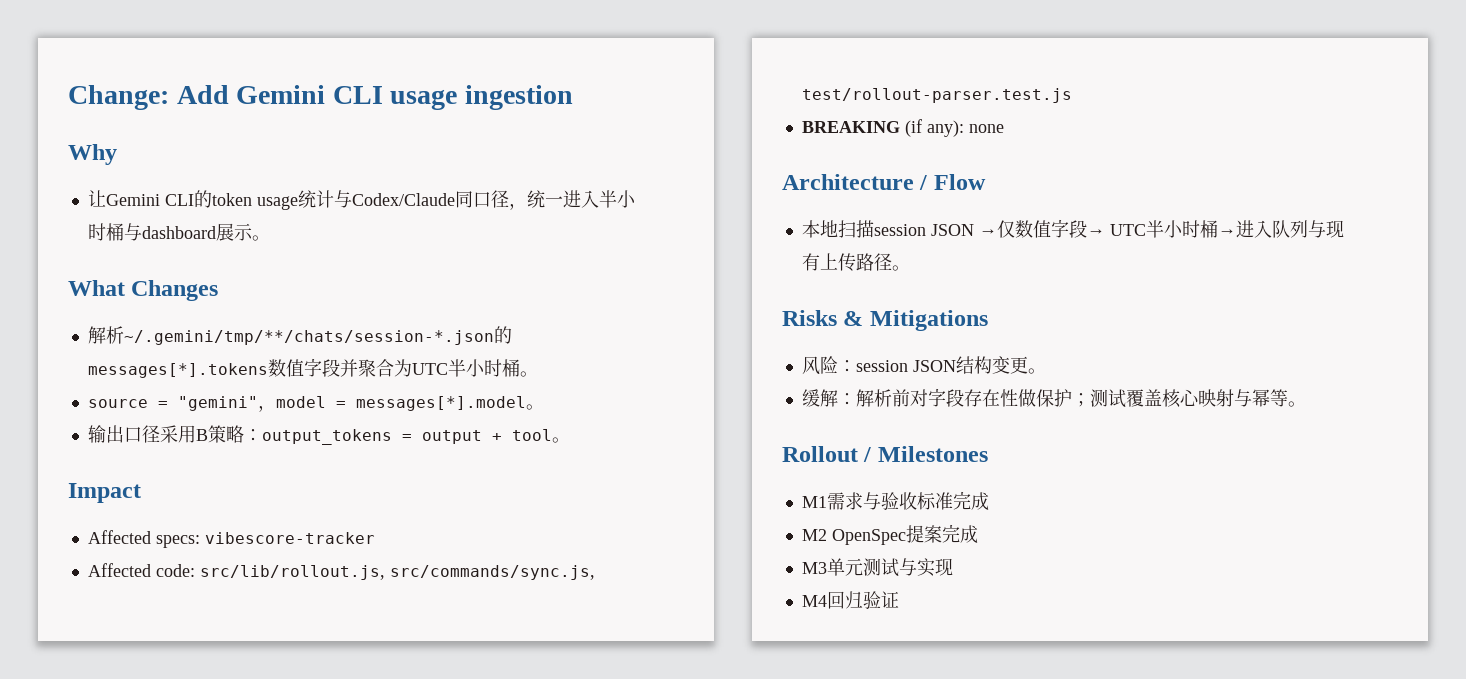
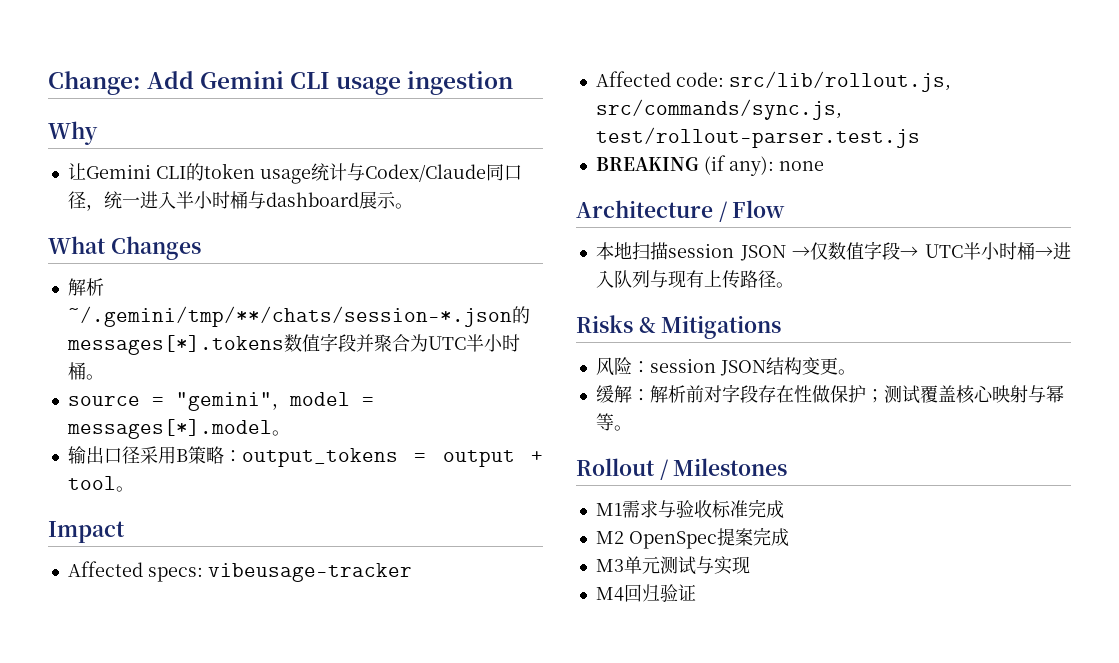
[204,532,375,544] vibescore-tracker -> [207,563,412,582] vibeusage-tracker

